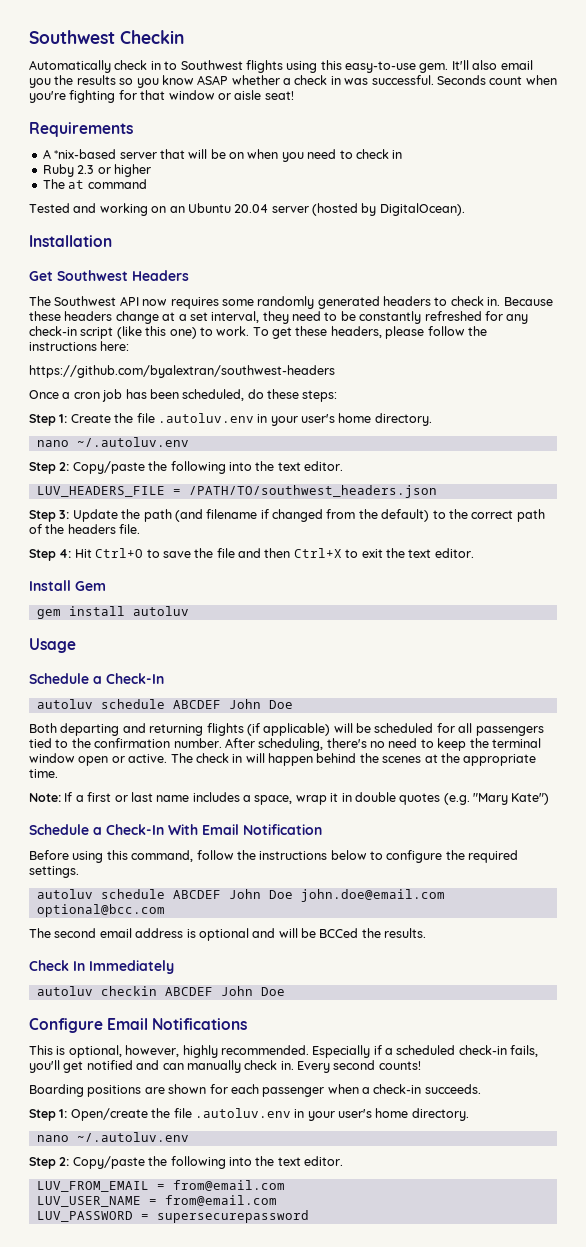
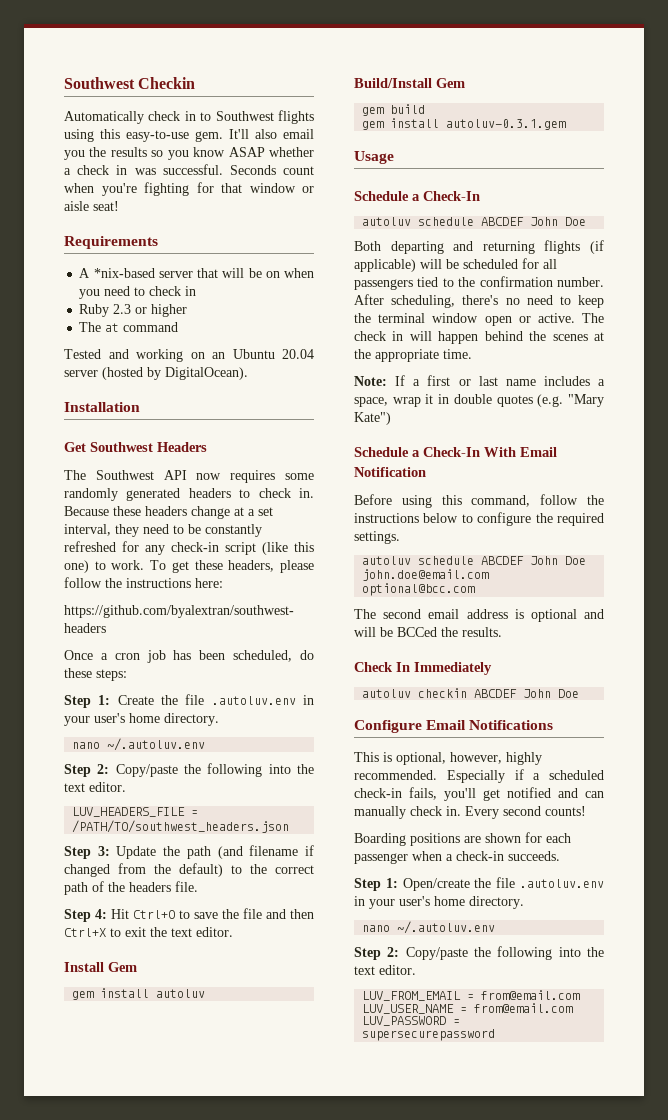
(189, 611) none -> [354,78,465,88] [362,104,426,116] [362,118,567,130] // Build/Install Gem // gem build // gem install autoluv-0.3.1.gem

